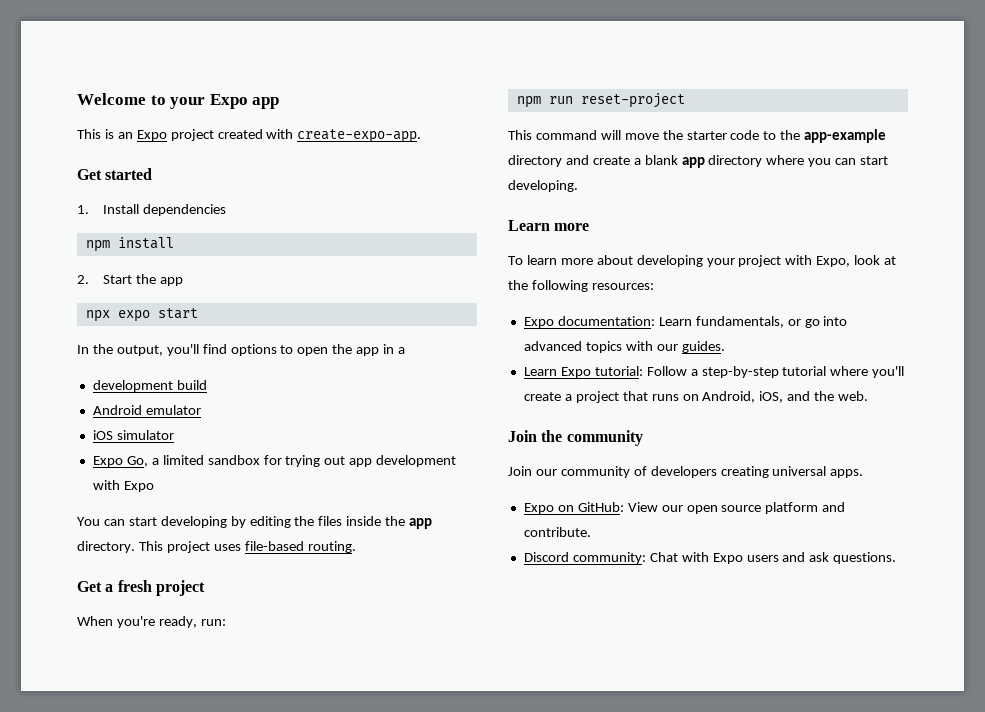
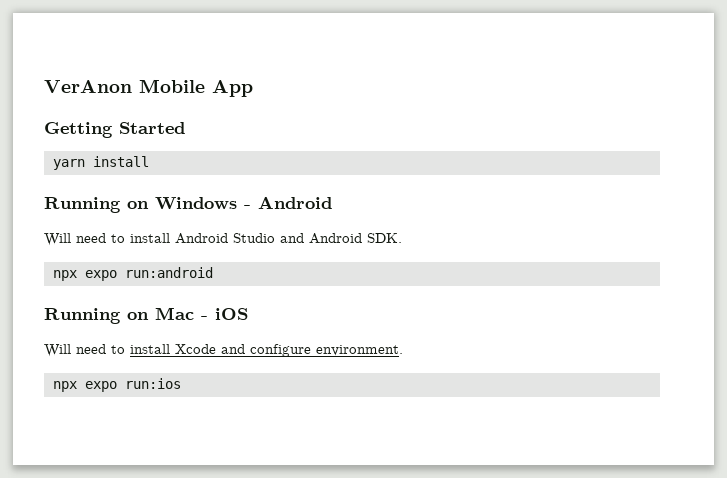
[77,93,280,109] [77,129,422,143] [77,168,153,180] [77,204,226,216] [85,237,174,252] [77,274,183,286] [85,308,198,322] [77,344,406,356] [92,380,207,392] [92,405,201,415] [92,430,174,440] [92,455,457,467] [92,480,154,492] [77,516,433,529] [77,541,356,553] [77,580,205,596] [77,616,226,628] [516,93,685,108] [508,129,887,143] [508,155,889,168] [508,180,578,192] [508,220,590,231] [508,255,897,267] [508,280,654,292] [523,316,848,328] [523,341,725,353] [523,366,905,378] [523,391,869,403] [508,430,643,446] [508,466,864,478] [523,502,846,514] [523,527,591,537] [523,552,897,564] Welcome to your Expo app // This is an Expo project created with create-expo-app. // Get started // 1. Install dependencies // npm install // 2. Start the app // npx expo start // In the output, you'll find options to open the app in a // development build // Android emulator // iOS simulator // Expo Go, a limited sandbox for trying out app development with Expo // You can start developing by editing the files inside the app directory. This project uses file-based routing. // Get a fresh project // When you're ready, run: // npm run reset-project // This command will move the starter code to the app-example directory and create a blank app directory where you can start developing. // Learn more // To learn more about developing your project with Expo, look at the following resources: // Expo documentation: Learn fundamentals, or go into advanced topics with our guides. // Learn Expo tutorial: Follow a step-by-step tutorial where you'll create a project that runs on Android, iOS, and the web. // Join the community // Join our community of developers creating universal apps. // Expo on GitHub: View our open source platform and contribute. // Discord community: Chat with Expo users and ask questions. -> [44,79,253,97] [44,122,185,138] [53,156,149,170] [44,196,332,213] [44,233,402,246] [53,267,213,281] [44,307,248,324] [44,344,403,357] [53,378,181,392] VerAnon Mobile App // Getting Started // yarn install // Running on Windows - Android // Will need to install Android Studio and Android SDK. // npx expo run:android // Running on Mac - iOS // Will need to install Xcode and configure environment. // npx expo run:ios

